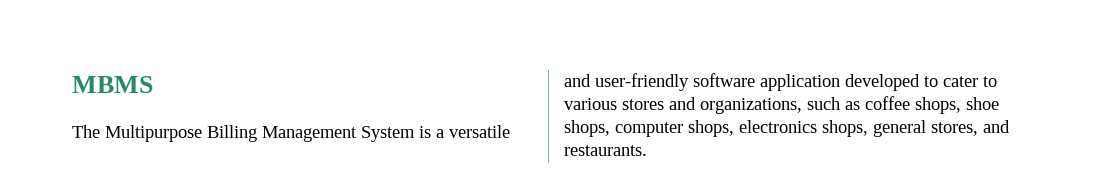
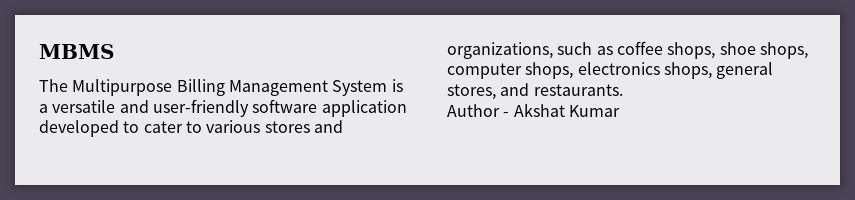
(647, 150) none -> [447,103,620,117] // Author - Akshat Kumar

